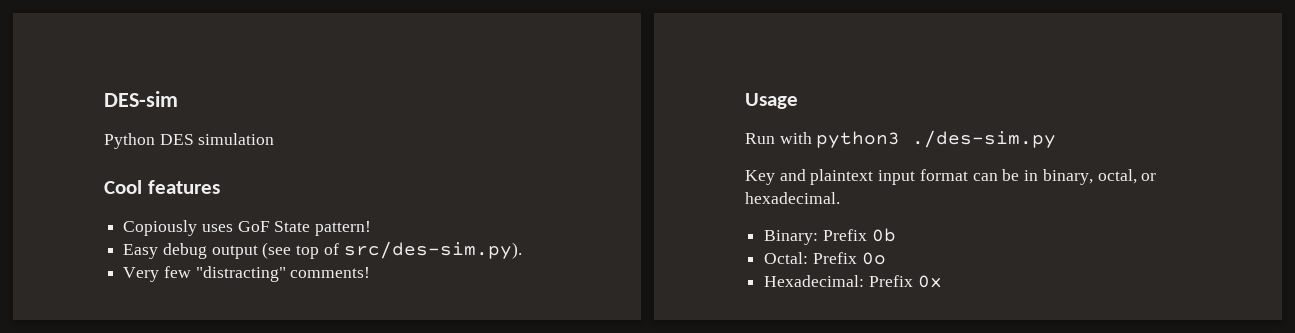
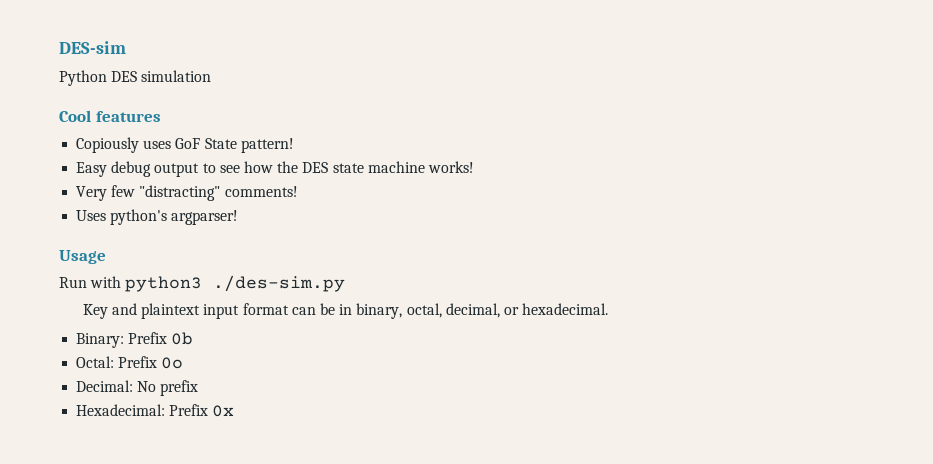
[262,241,522,259] (see top of src/des-sim.py). -> [202,161,474,173] to see how the DES state machine works!
(371, 272) none -> [76,209,239,225] // Uses python's argparser!
(1137, 176) none -> [445,303,500,318] decimal,
(886, 258) none -> [76,380,199,396] // Decimal: No prefix

